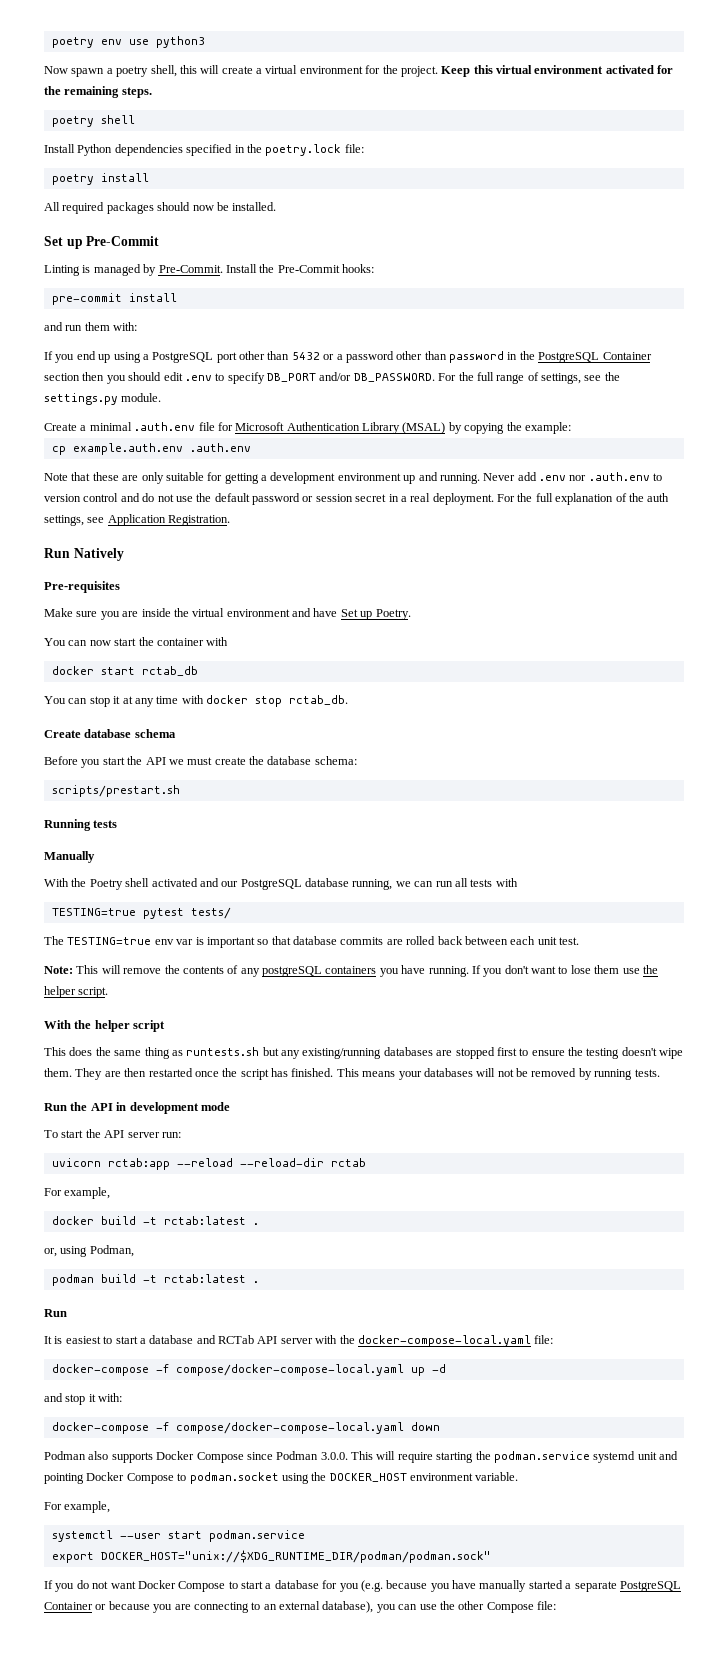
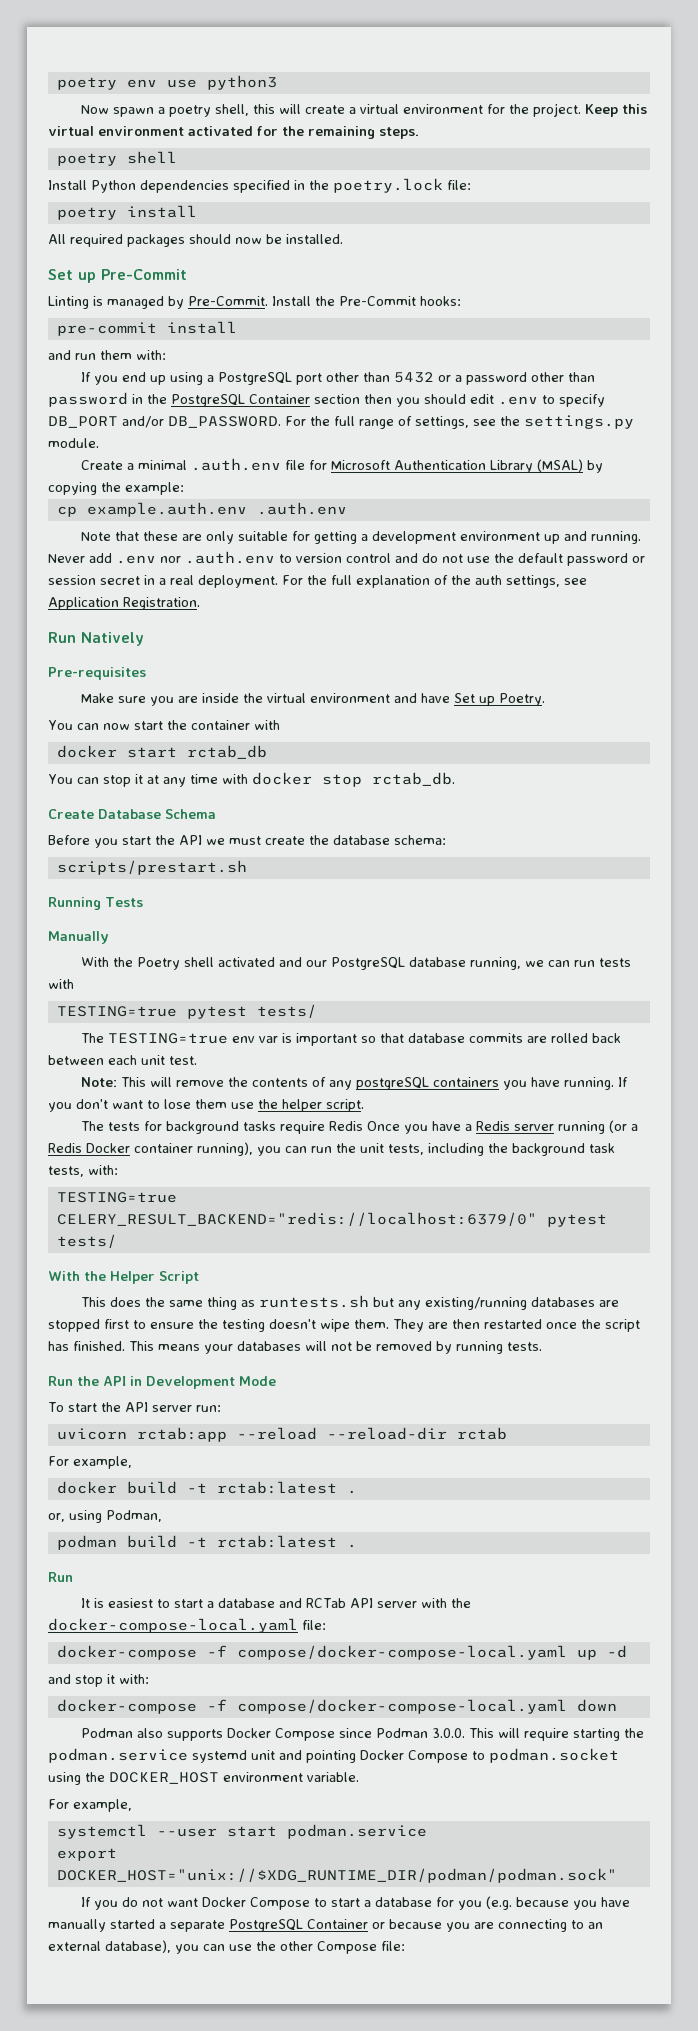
[84,729,176,738] database schema -> [98,809,216,819] Database Schema
[93,820,118,828] tests -> [105,897,143,907] Tests
[454,878,468,887] all -> (596, 963) none
[44,1020,166,1032] // With the helper script -> [81,1120,639,1134] [48,1142,615,1156] [48,1165,118,1177] [56,1192,177,1203] [56,1212,607,1227] [56,1234,117,1248] [48,1271,199,1284] // The tests for background tasks require Redis Once you have a Redis server running (or a Redis Docker container running), you can run the unit tests, including the background task tests, with: // TESTING=true CELERY_RESULT_BACKEND="redis://localhost:6379/0" pytest tests/ // With the Helper Script
[129,1102,230,1114] development mode -> [146,1376,276,1389] Development Mode

